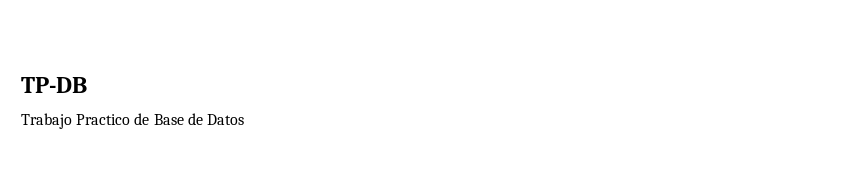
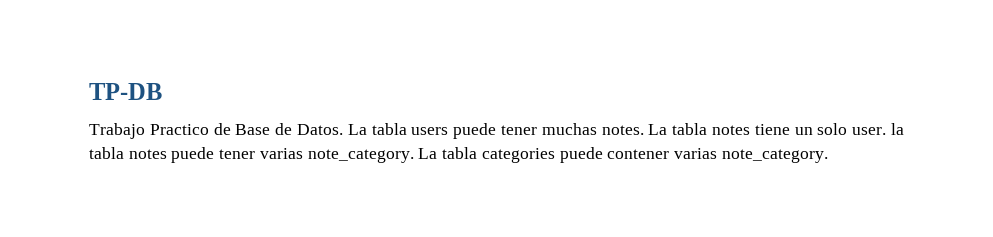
[206,114,244,125] Datos -> [297,123,904,139] [89,147,828,163] Datos. La tabla users puede tener muchas notes. La tabla notes tiene un solo user. la tabla notes puede tener varias note_category. La tabla categories puede contener varias note_category.

